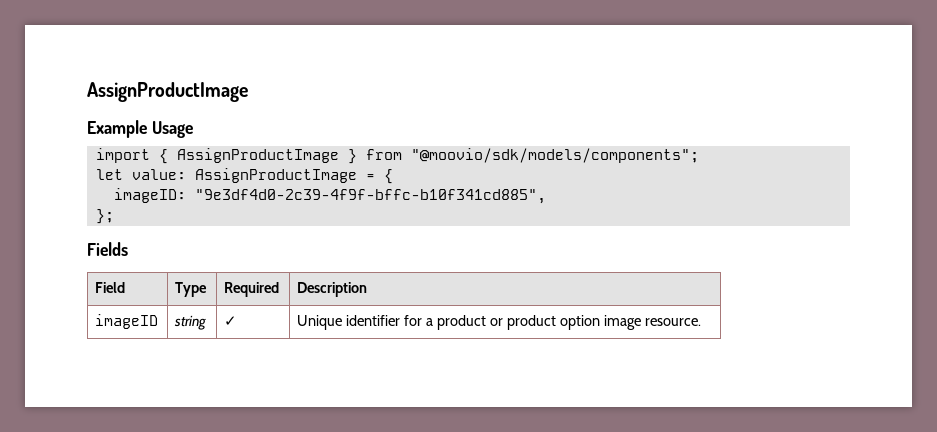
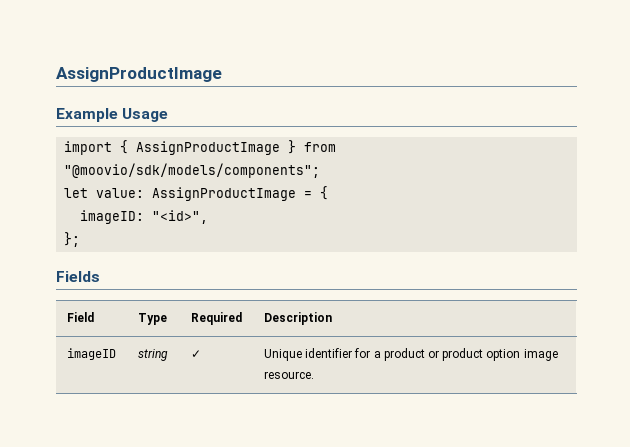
[194,189,546,204] "9e3df4d0-2c39-4f9f-bffc-b10f341cd885", -> [152,210,209,224] "<id>",

